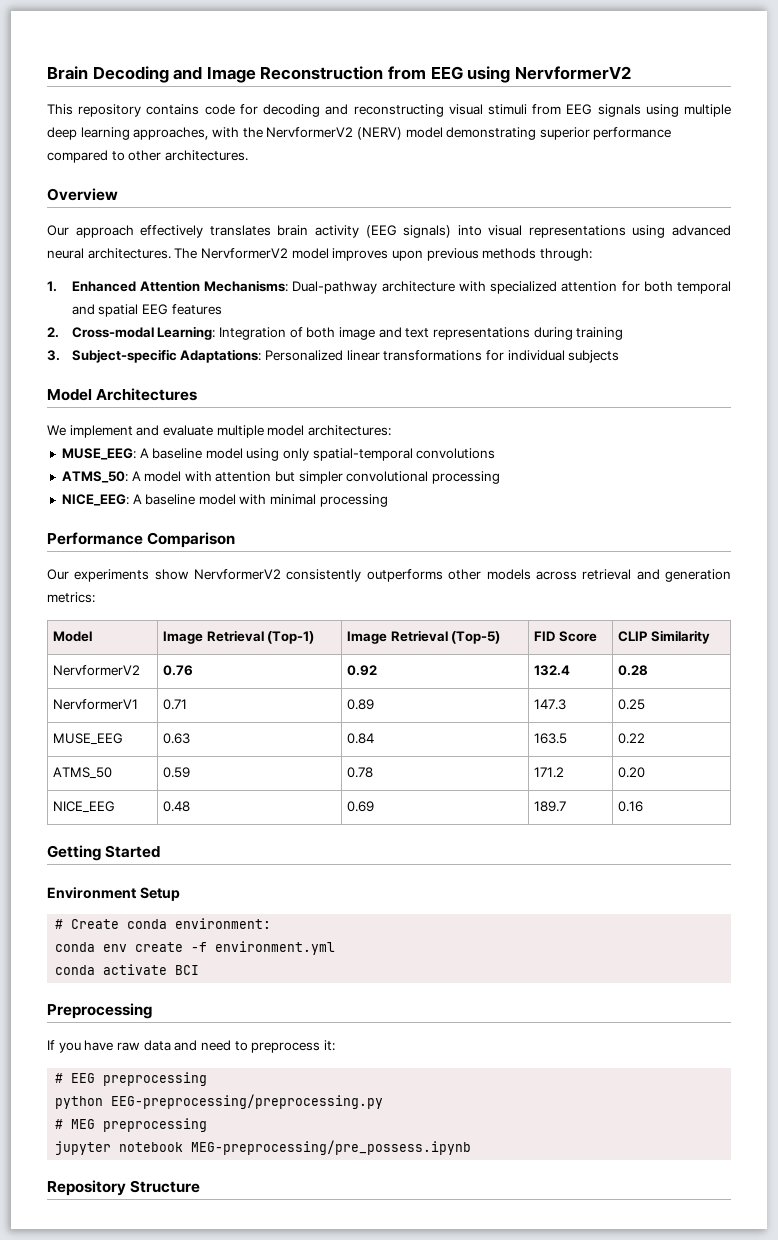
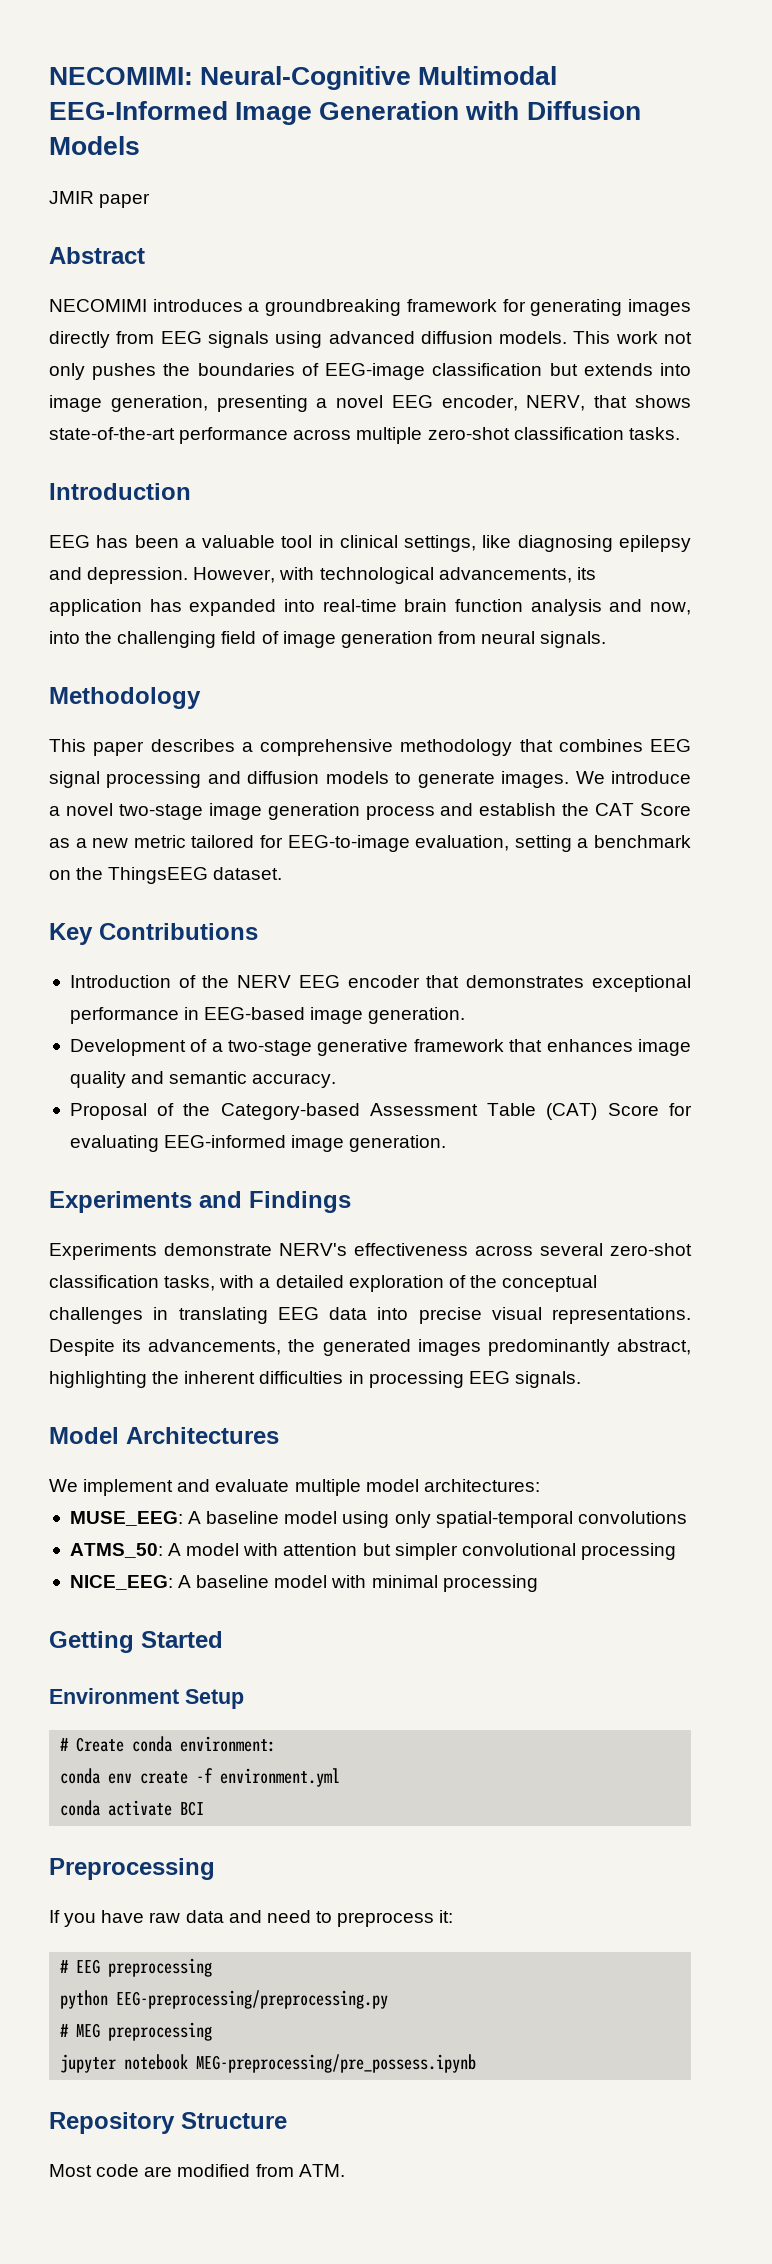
[47,66,631,83] [47,104,731,117] [47,127,672,140] [47,150,248,163] [47,188,118,201] [47,225,731,238] [47,248,592,261] [47,280,731,294] [71,304,222,317] [47,326,624,340] [47,349,620,363] Brain Decoding and Image Reconstruction from EEG using NervformerV2 // This repository contains code for decoding and reconstructing visual stimuli from EEG signals using multiple deep learning approaches, with the NervformerV2 (NERV) model demonstrating superior performance compared to other architectures. // Overview // Our approach effectively translates brain activity (EEG signals) into visual representations using advanced neural architectures. The NervformerV2 model improves upon previous methods through: // 1. Enhanced Attention Mechanisms: Dual-pathway architecture with specialized attention for both temporal and spatial EEG features // 2. Cross-modal Learning: Integration of both image and text representations during training // 3. Subject-specific Adaptations: Personalized linear transformations for individual subjects -> [49,66,558,90] [49,101,641,125] [49,136,140,155] [49,191,151,208] [49,247,145,264] [49,299,691,316] [49,331,692,348] [49,363,691,380] [49,395,691,412] [49,427,680,444] [49,483,191,500] [49,535,691,552] [49,567,596,584] [49,599,691,616] [49,631,607,648] [49,687,201,709] [49,739,691,756] [49,771,692,788] [49,803,691,820] [49,835,692,852] [49,867,283,884] [49,923,258,945] [69,975,691,992] [69,1007,466,1024] [69,1039,691,1056] [69,1071,337,1088] [69,1103,692,1120] [69,1135,447,1152] [49,1191,351,1213] [49,1243,692,1260] [49,1275,598,1292] [49,1307,691,1324] [49,1339,691,1356] [49,1371,581,1388] NECOMIMI: Neural-Cognitive Multimodal EEG-Informed Image Generation with Diffusion Models // JMIR paper // Abstract // NECOMIMI introduces a groundbreaking framework for generating images directly from EEG signals using advanced diffusion models. This work not only pushes the boundaries of EEG-image classification but extends into image generation, presenting a novel EEG encoder, NERV, that shows state-of-the-art performance across multiple zero-shot classification tasks. // Introduction // EEG has been a valuable tool in clinical settings, like diagnosing epilepsy and depression. However, with technological advancements, its application has expanded into real-time brain function analysis and now, into the challenging field of image generation from neural signals. // Methodology // This paper describes a comprehensive methodology that combines EEG signal processing and diffusion models to generate images. We introduce a novel two-stage image generation process and establish the CAT Score as a new metric tailored for EEG-to-image evaluation, setting a benchmark on the ThingsEEG dataset. // Key Contributions // Introduction of the NERV EEG encoder that demonstrates exceptional performance in EEG-based image generation. // Development of a two-stage generative framework that enhances image quality and semantic accuracy. // Proposal of the Category-based Assessment Table (CAT) Score for evaluating EEG-informed image generation. // Experiments and Findings // Experiments demonstrate NERV's effectiveness across several zero-shot classification tasks, with a detailed exploration of the conceptual challenges in translating EEG data into precise visual representations. Despite its advancements, the generated images predominantly abstract, highlighting the inherent difficulties in processing EEG signals.
[47,532,236,548] [47,569,732,582] [47,592,95,603] [53,631,93,642] [163,630,315,644] [347,630,501,644] [534,631,597,642] [618,630,710,644] [53,665,141,676] [163,665,194,676] [347,665,378,676] [534,665,571,676] [618,665,649,676] [53,699,139,710] [163,699,188,710] [347,699,375,710] [534,699,567,710] [618,699,646,710] [53,733,124,745] [163,733,191,744] [347,733,375,744] [534,733,568,744] [618,733,646,744] [53,767,113,779] [163,767,191,778] [347,767,374,778] [534,767,565,778] [618,767,646,778] [53,801,116,813] [163,801,191,812] [347,801,375,812] [534,801,567,812] [618,801,644,812] // Performance Comparison // Our experiments show NervformerV2 consistently outperforms other models across retrieval and generation metrics: // Model | Image Retrieval (Top-1) | Image Retrieval (Top-5) | FID Score | CLIP Similarity // NervformerV2 | 0.76 | 0.92 | 132.4 | 0.28 // NervformerV1 | 0.71 | 0.89 | 147.3 | 0.25 // MUSE_EEG | 0.63 | 0.84 | 163.5 | 0.22 // ATMS_50 | 0.59 | 0.78 | 171.2 | 0.20 // NICE_EEG | 0.48 | 0.69 | 189.7 | 0.16 -> (538, 1583) none
(201, 1186) none -> [49,2164,345,2177] // Most code are modified from ATM.

